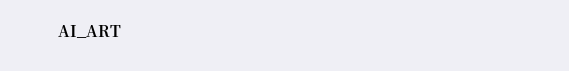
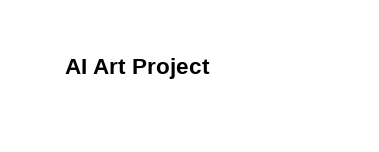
[58,25,121,38] AI_ART -> [65,58,211,79] AI Art Project

